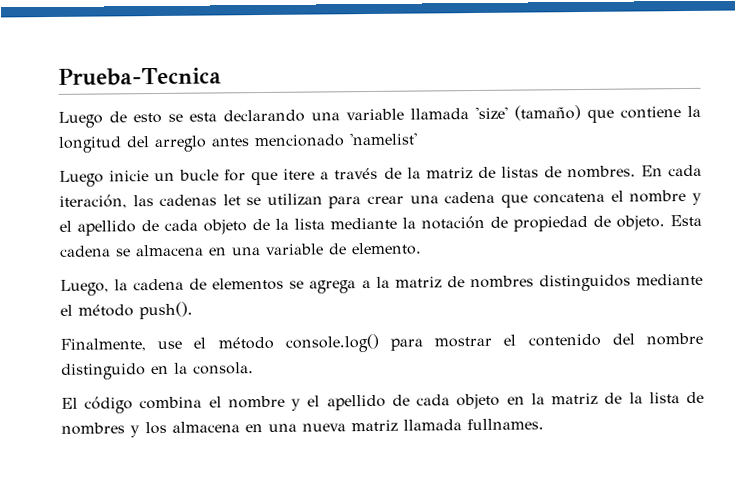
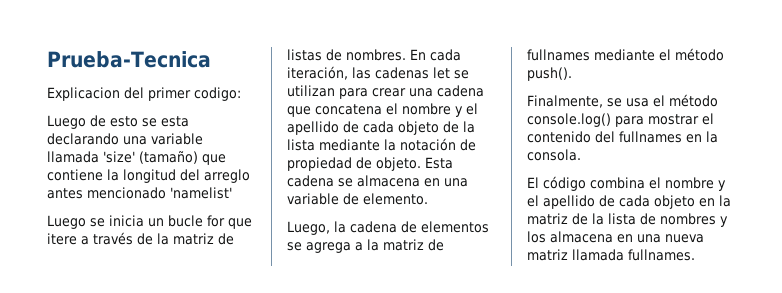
(222, 76) none -> [47,87,241,101] // Explicacion del primer codigo:
[109,170,150,182] inicie -> [90,215,144,227] se inicia
[469,274,631,292] nombres distinguidos -> [527,49,590,61] fullnames
[157,340,183,350] use -> [606,98,649,107] se usa
[646,332,703,346] [61,363,146,380] nombre distinguido -> [619,131,682,143] fullnames

